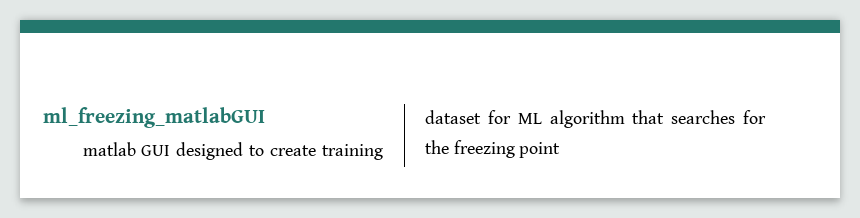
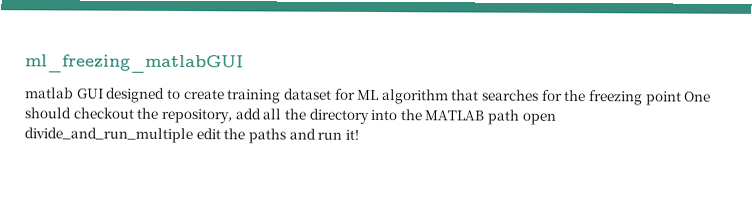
(561, 150) none -> [684,91,712,102] [24,107,556,125] [24,127,359,144] One should checkout the repository, add all the directory into the MATLAB path open divide_and_run_multiple edit the paths and run it!

